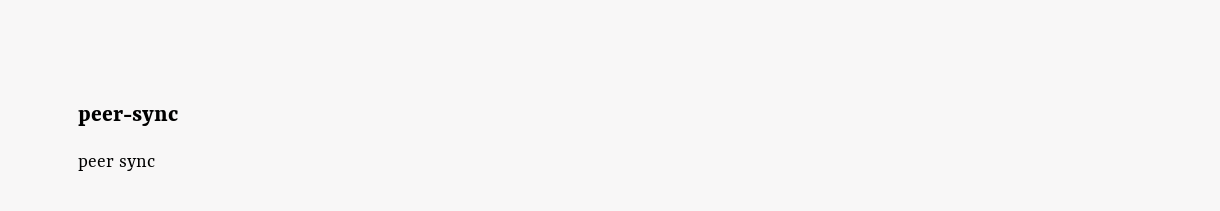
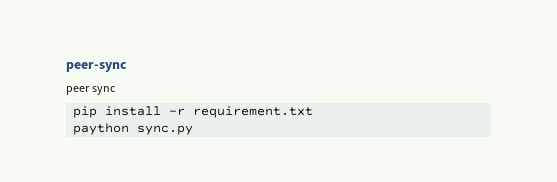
(156, 164) none -> [73,106,314,118] [73,123,194,135] // pip install -r requirement.txt // paython sync.py

